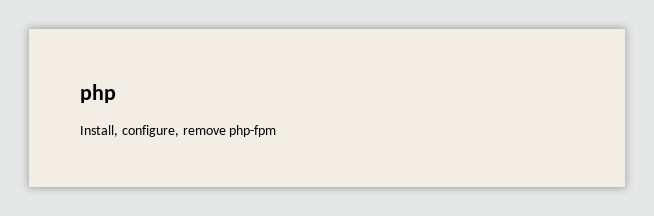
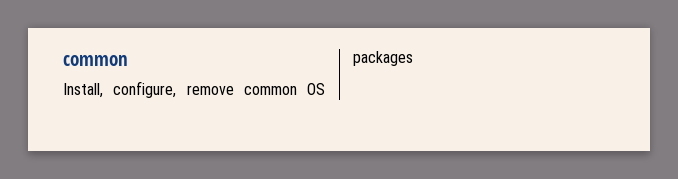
[80,84,116,103] php -> [63,55,128,66] common
[229,125,277,137] php-fpm -> [243,83,325,95] [353,51,413,66] common OS packages

